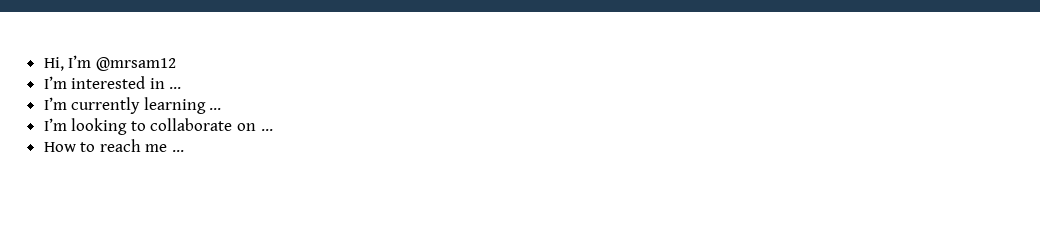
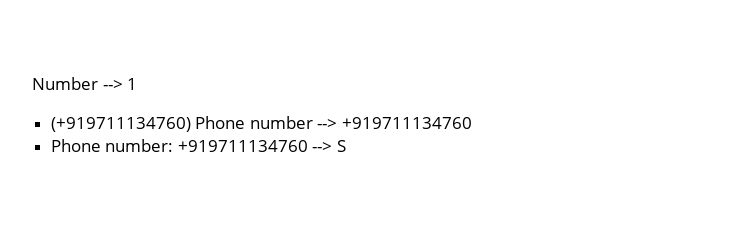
[43,55,176,71] [43,76,182,89] [43,97,222,114] [43,118,273,135] [43,139,185,152] Hi, I’m @mrsam12 // I’m interested in ... // I’m currently learning ... // I’m looking to collaborate on ... // How to reach me ... -> [32,77,138,90] [50,116,473,132] [50,139,347,152] Number --> 1 // (+919711134760) Phone number --> +919711134760 // Phone number: +919711134760 --> S

